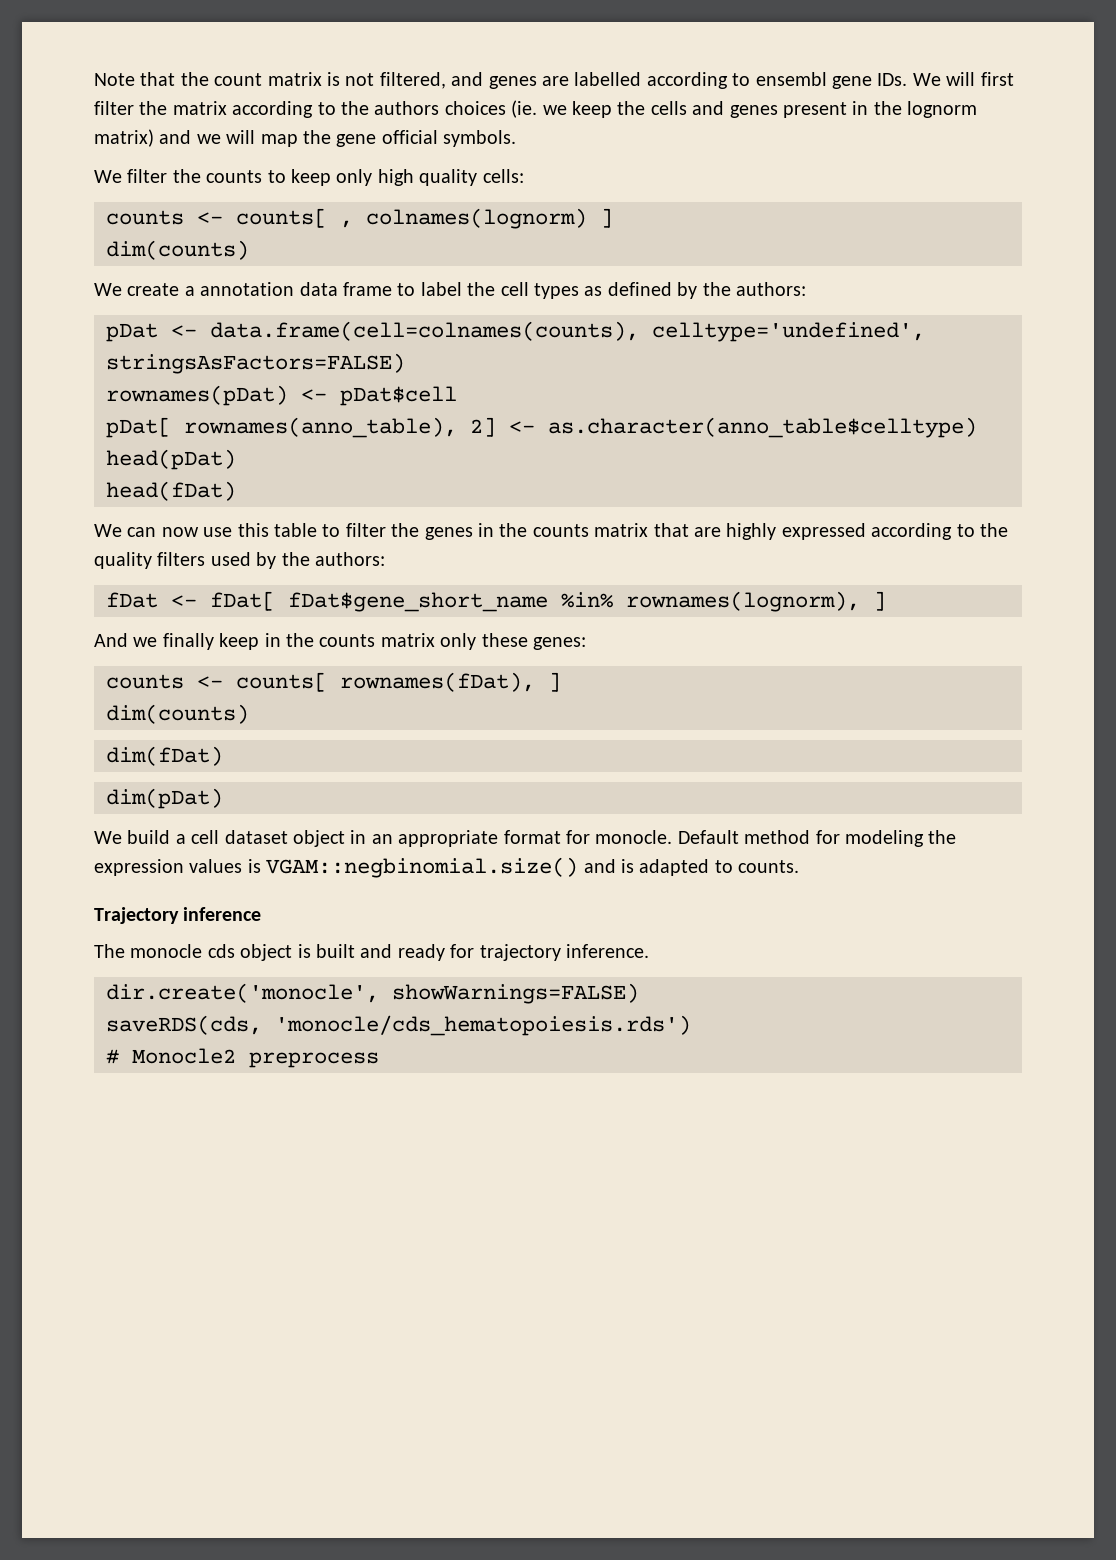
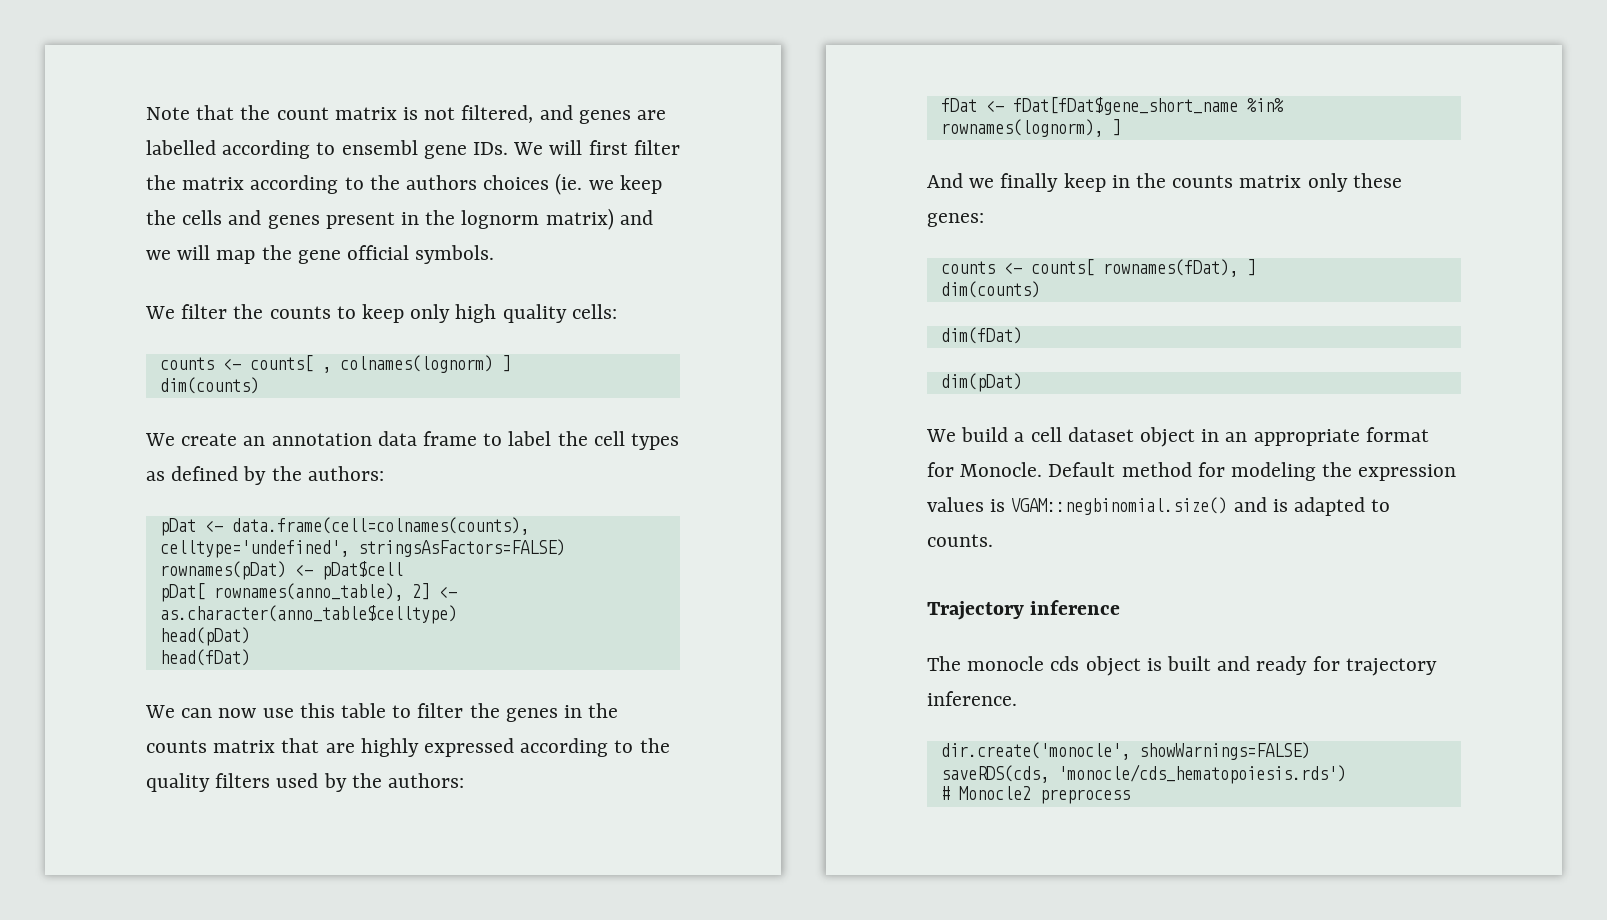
[184,286,195,296] a -> [243,436,266,446] an
[210,591,548,612] fDat[ fDat$gene_short_name -> [1012,97,1238,115] fDat[fDat$gene_short_name
[595,830,673,844] monocle. -> [960,462,1043,477] Monocle.

